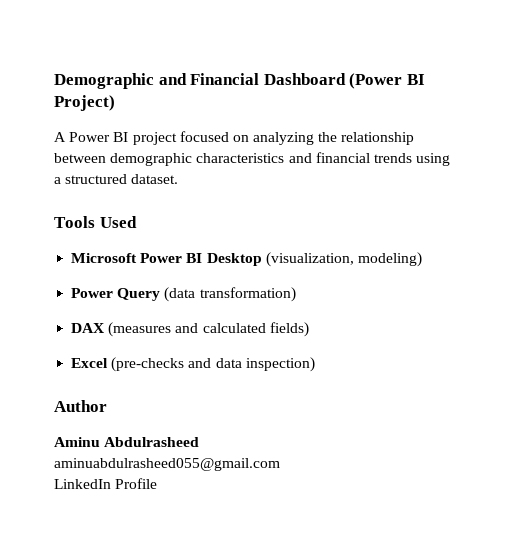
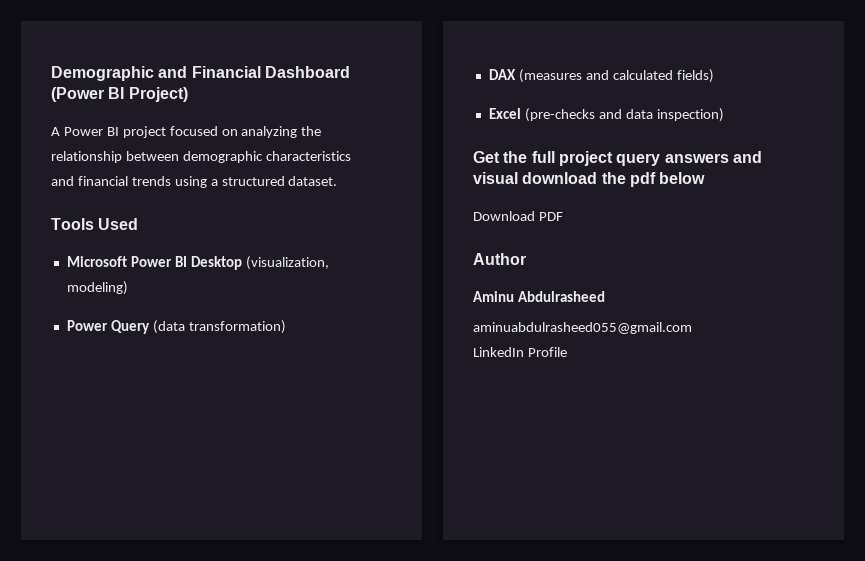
(315, 364) none -> [473,151,762,166] [473,172,706,187] [473,211,563,221] // Get the full project query answers and visual download the pdf below // Download PDF

